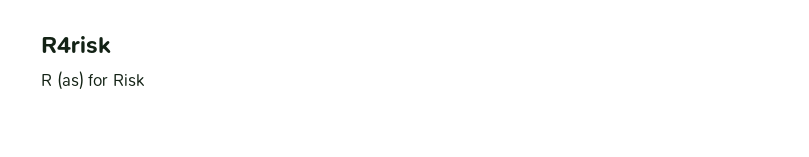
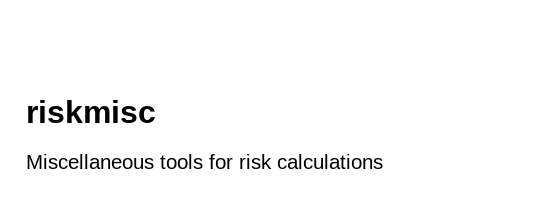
[41,36,111,54] [41,71,145,90] R4risk // R (as) for Risk -> [26,100,156,123] [26,154,383,169] riskmisc // Miscellaneous tools for risk calculations

